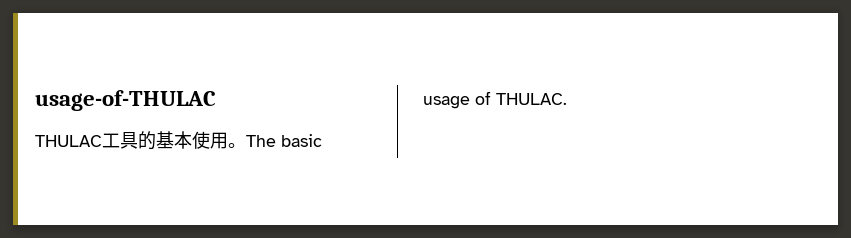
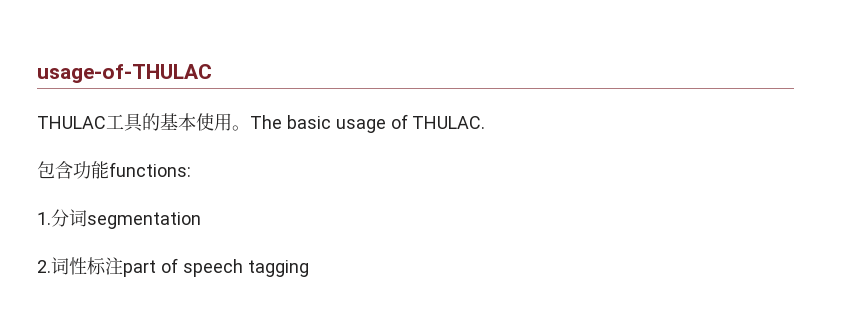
(567, 99) none -> [37,161,191,179] [37,209,201,229] [37,257,309,277] // 包含功能functions: // 1.分词segmentation // 2.词性标注part of speech tagging

